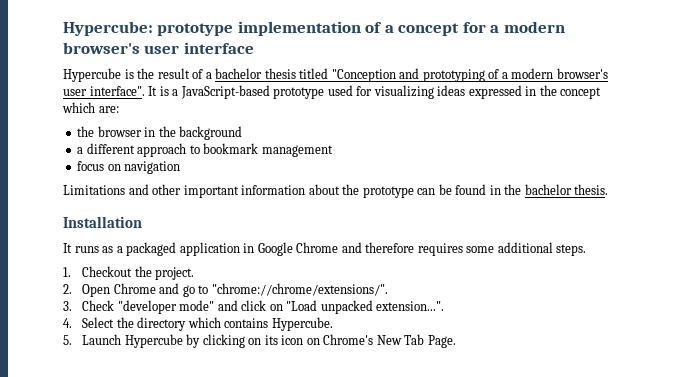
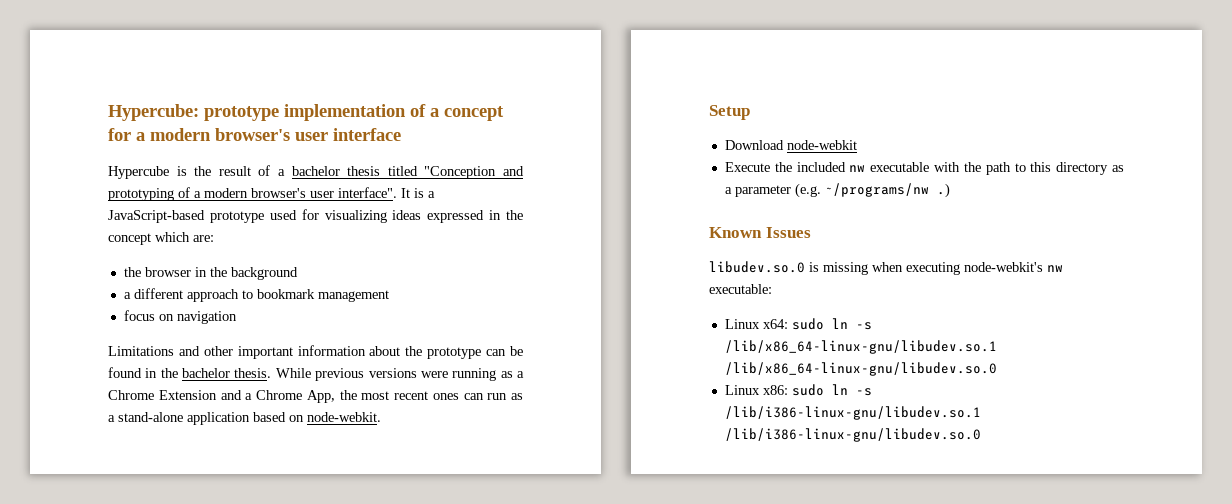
[63,216,142,228] [63,242,587,256] [63,266,195,280] [63,283,388,297] [63,300,445,314] [63,317,333,331] [63,334,456,348] // Installation // It runs as a packaged application in Google Chrome and therefore requires some additional steps. // 1. Checkout the project. // 2. Open Chrome and go to "chrome://chrome/extensions/". // 3. Check "developer mode" and click on "Load unpacked extension...". // 4. Select the directory which contains Hypercube. // 5. Launch Hypercube by clicking on its icon on Chrome's New Tab Page. -> [275,368,524,381] [108,390,523,403] [108,412,381,425] [709,105,750,120] [724,140,857,150] [724,162,1124,175] [724,183,950,198] [709,227,811,238] [709,261,1063,275] [709,284,772,294] [724,318,872,330] [724,340,997,354] [724,362,997,376] [724,384,872,396] [724,406,981,420] [724,428,981,442] While previous versions were running as a Chrome Extension and a Chrome App, the most recent ones can run as a stand-alone application based on node-webkit. // Setup // Download node-webkit // Execute the included nw executable with the path to this directory as a parameter (e.g. ~/programs/nw .) // Known Issues // libudev.so.0 is missing when executing node-webkit's nw executable: // Linux x64: sudo ln -s /lib/x86_64-linux-gnu/libudev.so.1 /lib/x86_64-linux-gnu/libudev.so.0 // Linux x86: sudo ln -s /lib/i386-linux-gnu/libudev.so.1 /lib/i386-linux-gnu/libudev.so.0

